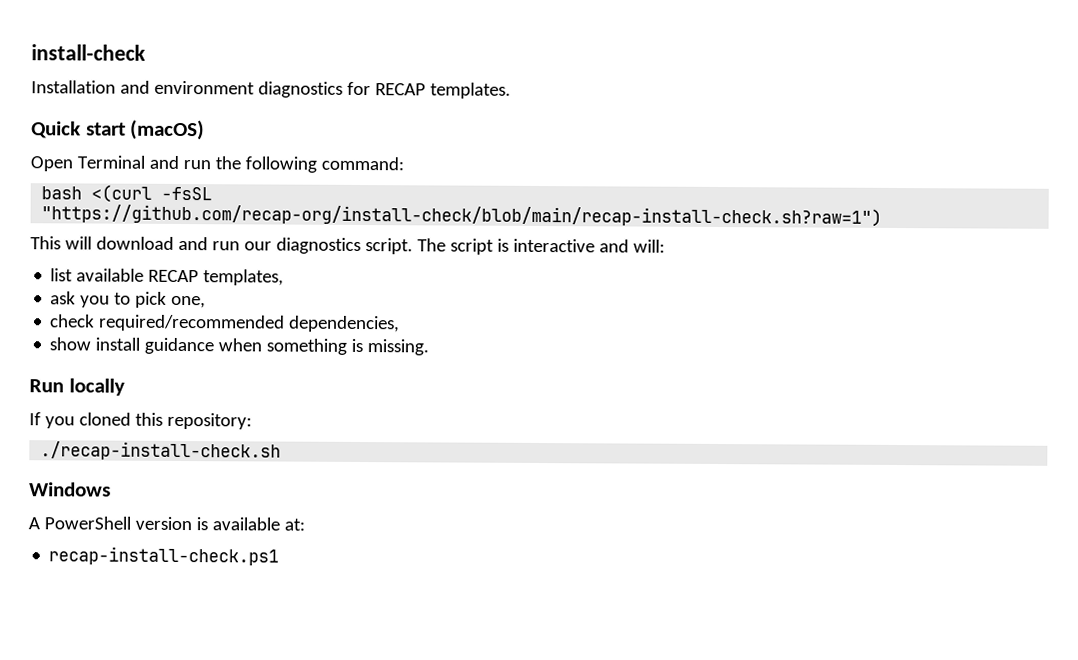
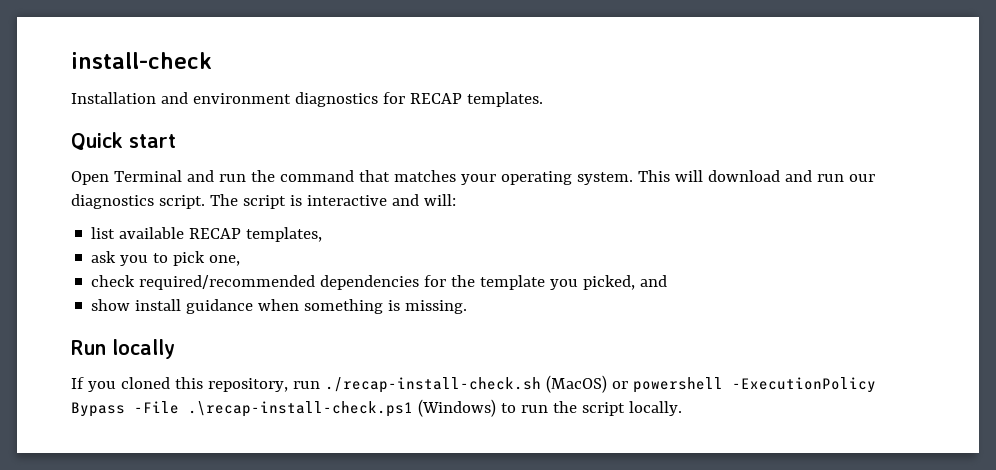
[130,119,206,141] (macOS) -> (176, 141) none
[244,156,404,173] [41,184,213,203] [41,204,883,227] following command: // bash <(curl -fsSL "https://github.com/recap-org/install-check/blob/main/recap-install-check.sh?raw=1") // -> [279,170,633,185] command that matches your operating system.
[288,315,401,333] dependencies, -> [320,275,668,290] dependencies for the template you picked, and
[166,412,252,430] repository: // -> [207,378,320,392] repository, run
[29,482,111,497] [28,516,305,531] [48,546,280,566] // Windows // A PowerShell version is available at: // recap-install-check.ps1 -> [545,375,876,393] [71,399,682,417] (MacOS) or powershell -ExecutionPolicy Bypass -File .\recap-install-check.ps1 (Windows) to run the script locally.

